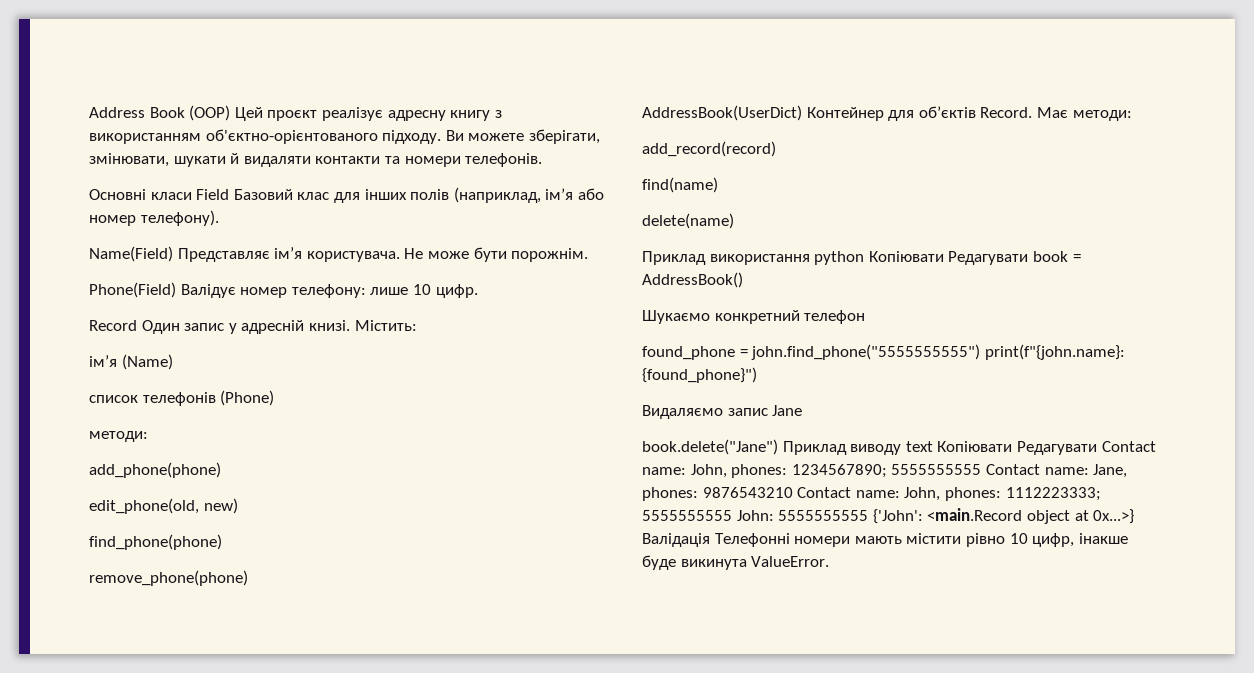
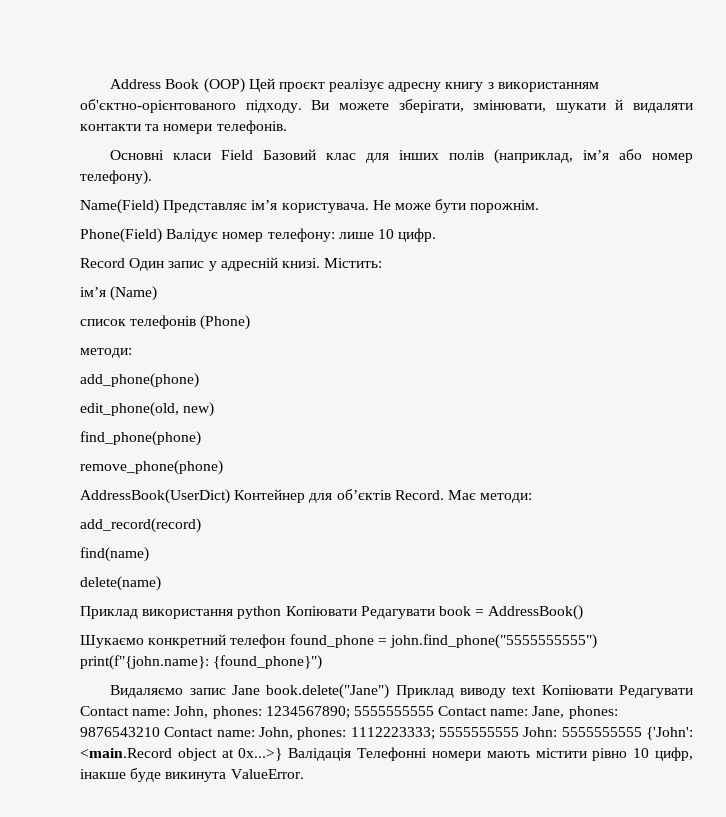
(866, 317) // -> (286, 641) none
(803, 410) // -> (260, 690) none

